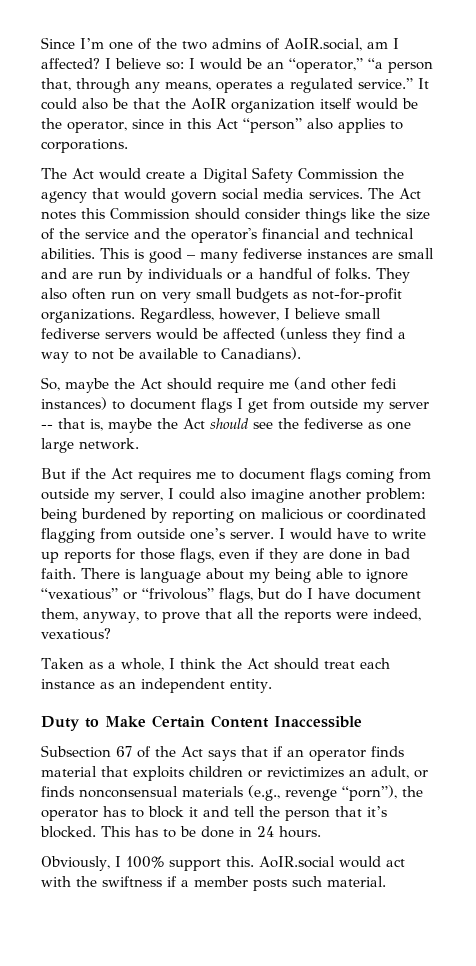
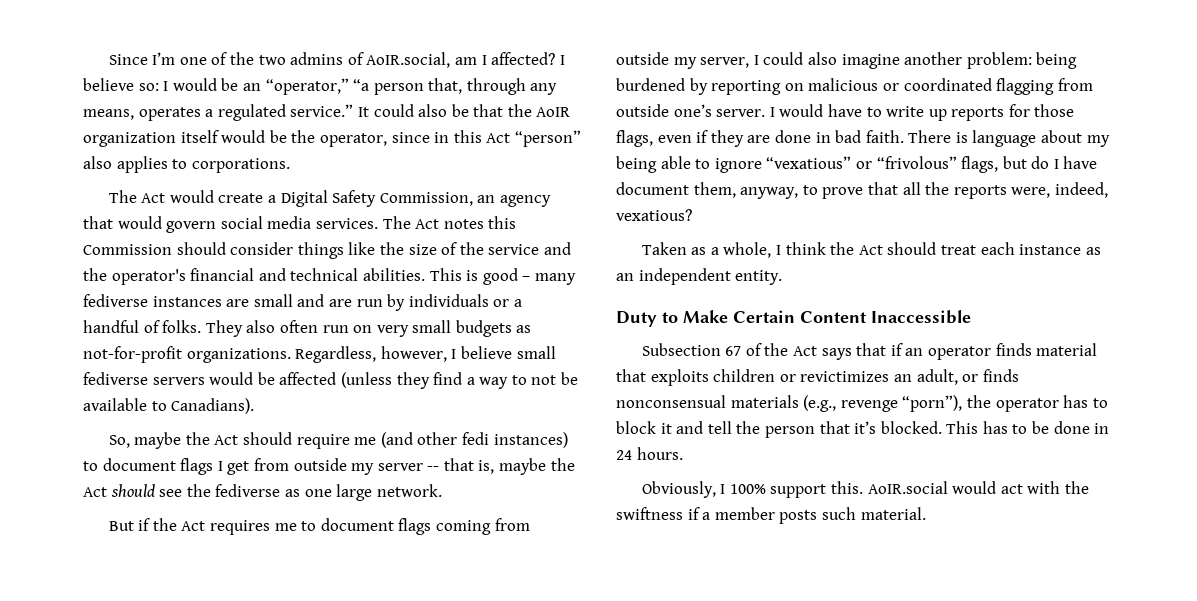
[298,168,404,180] Commission the -> [379,192,496,206] Commission, an
[335,612,368,619] were -> [1011,187,1051,198] were,

